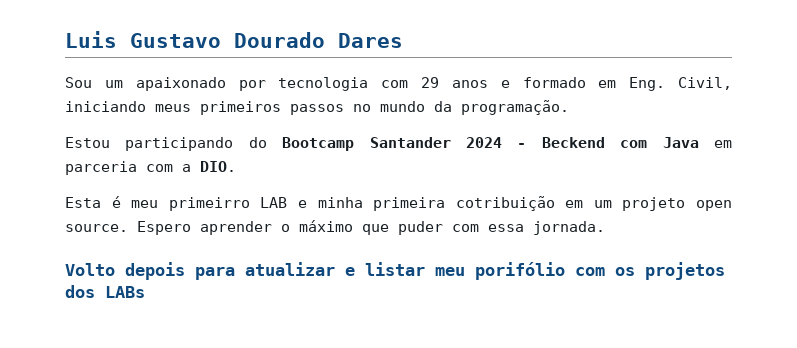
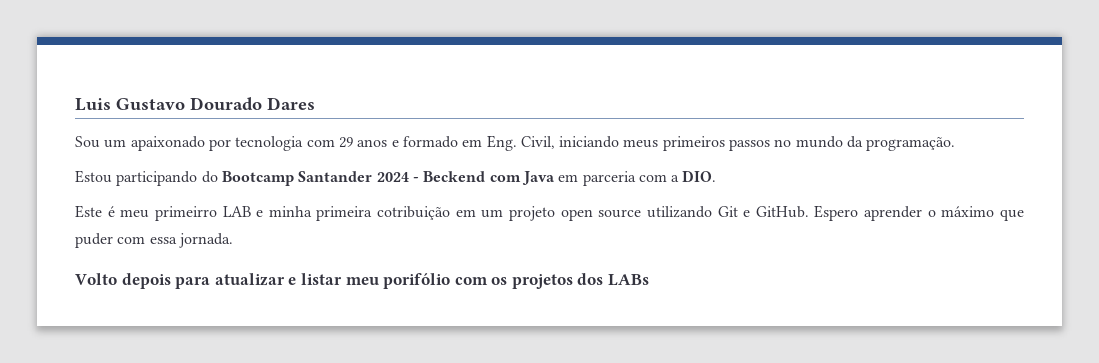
[65,197,101,208] Esta -> [75,205,102,218] Este
[65,224,128,232] source. -> [598,206,809,218] source utilizando Git e GitHub.

